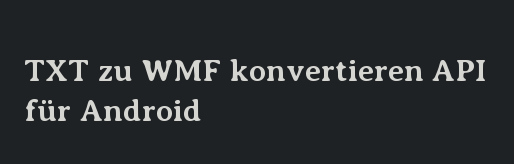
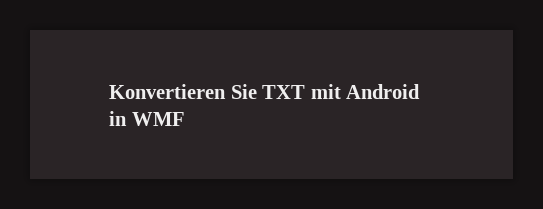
[24,59,488,81] [24,99,202,121] TXT zu WMF konvertieren API für Android -> [109,84,421,99] [109,111,185,126] Konvertieren Sie TXT mit Android in WMF

